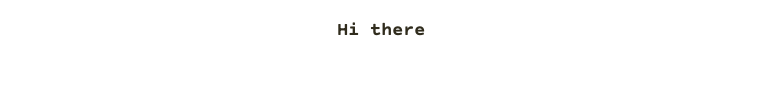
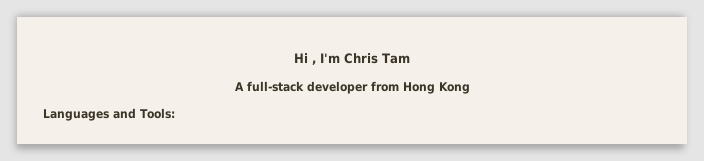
[369,22,425,36] there -> [312,53,411,65] [234,81,470,94] [43,108,175,121] , I'm Chris Tam // A full-stack developer from Hong Kong // Languages and Tools:

